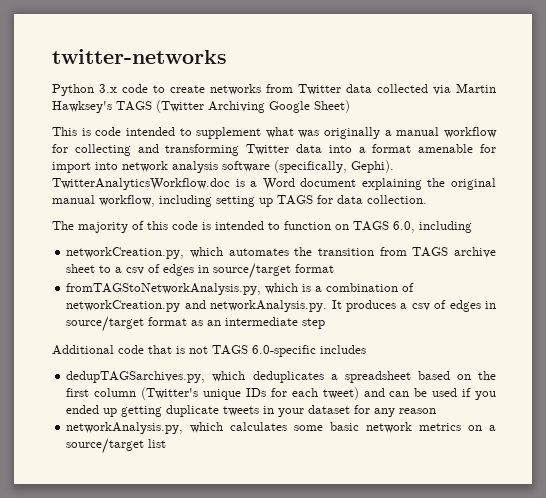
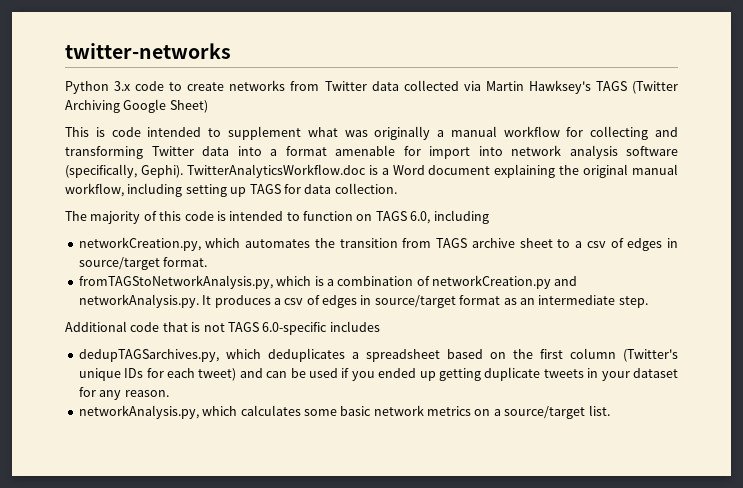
[295,264,335,273] format -> [163,257,208,267] format.
[302,318,326,329] step -> [618,296,648,308] step.
[399,408,437,414] reason -> [124,390,169,397] reason.
[148,439,167,448] list -> [588,405,610,416] list.

